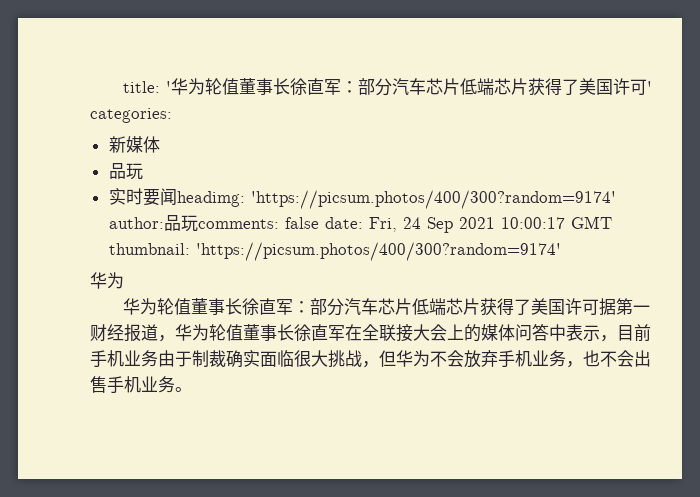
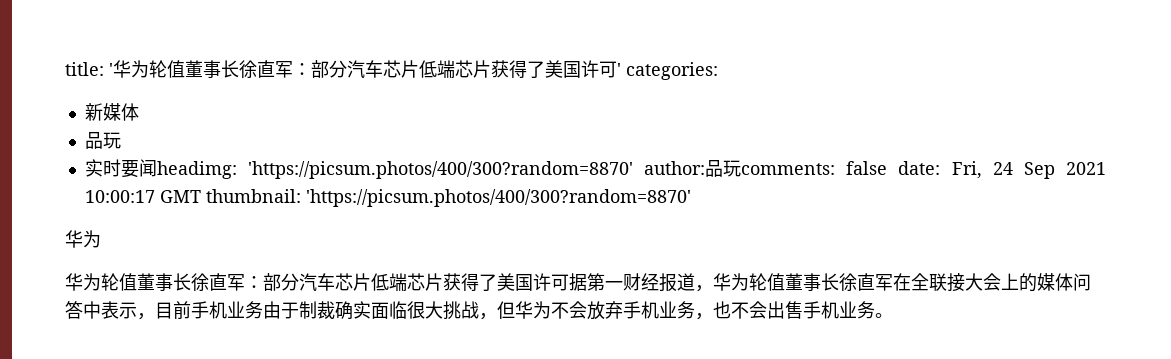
[250,190,616,209] 'https://picsum.photos/400/300?random=9174' -> [247,161,633,179] 'https://picsum.photos/400/300?random=8870'
[195,242,561,261] 'https://picsum.photos/400/300?random=9174' -> [305,189,691,207] 'https://picsum.photos/400/300?random=8870'

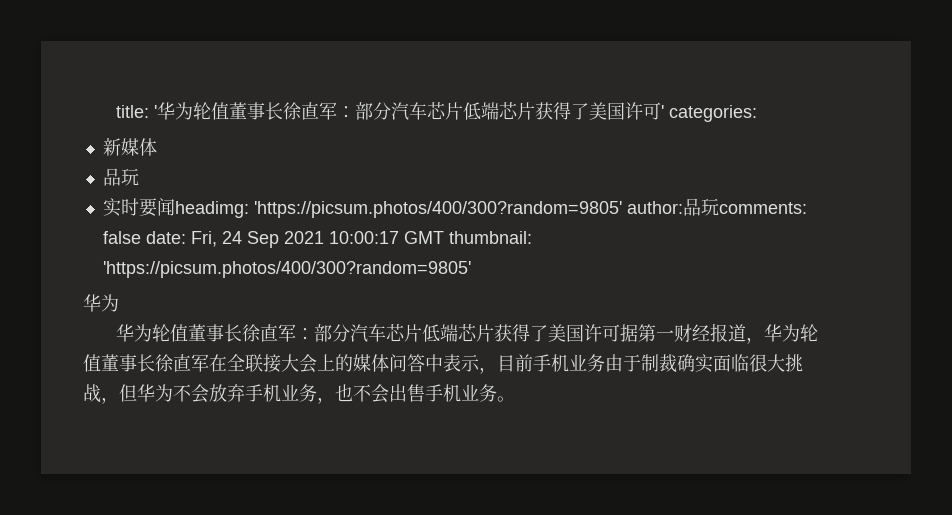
[247,161,633,179] 'https://picsum.photos/400/300?random=8870' -> [253,201,622,218] 'https://picsum.photos/400/300?random=9805'
[305,189,691,207] 'https://picsum.photos/400/300?random=8870' -> [102,261,471,278] 'https://picsum.photos/400/300?random=9805'

